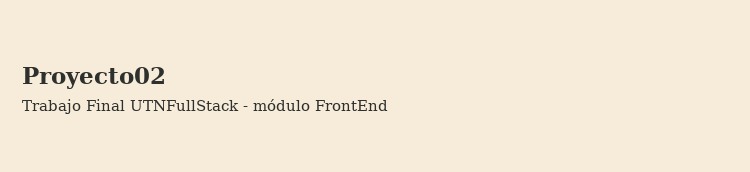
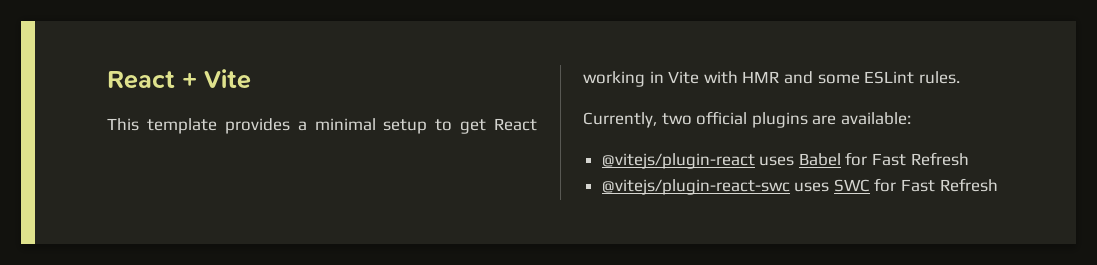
[22,67,166,89] [22,99,388,114] Proyecto02 // Trabajo Final UTNFullStack - módulo FrontEnd -> [107,69,251,89] [107,118,537,134] [583,71,960,87] [583,111,911,128] [601,152,969,169] [601,178,998,195] React + Vite // This template provides a minimal setup to get React working in Vite with HMR and some ESLint rules. // Currently, two official plugins are available: // @vitejs/plugin-react uses Babel for Fast Refresh // @vitejs/plugin-react-swc uses SWC for Fast Refresh

